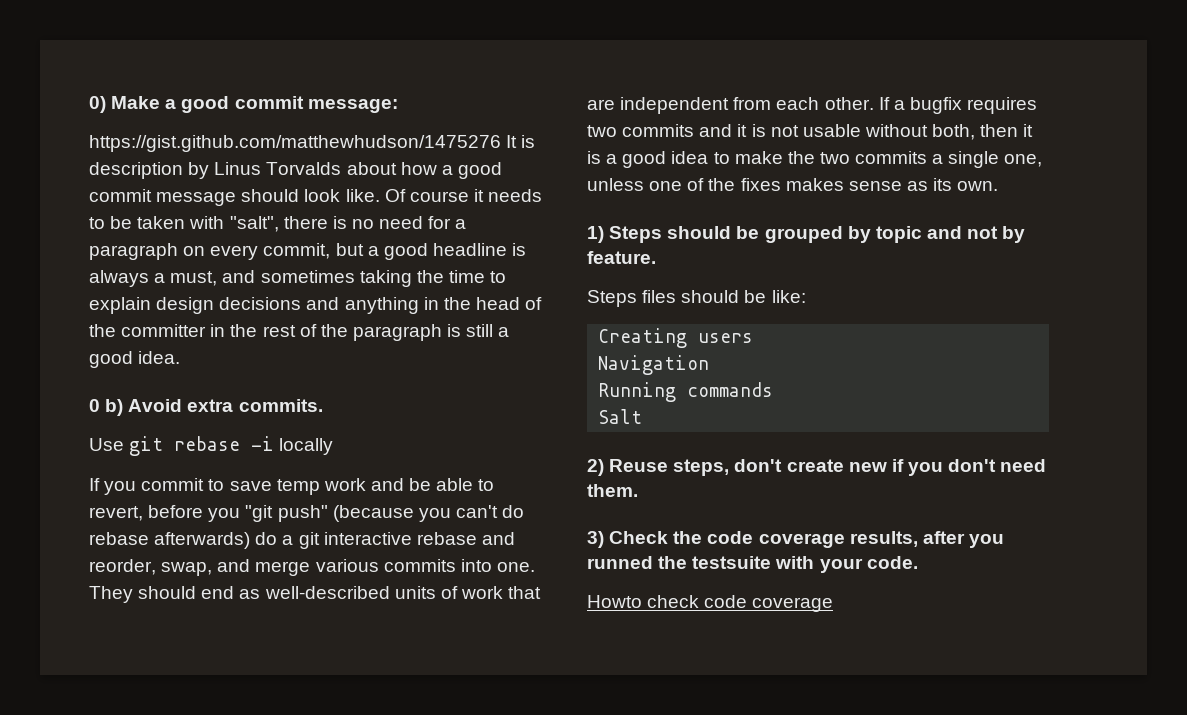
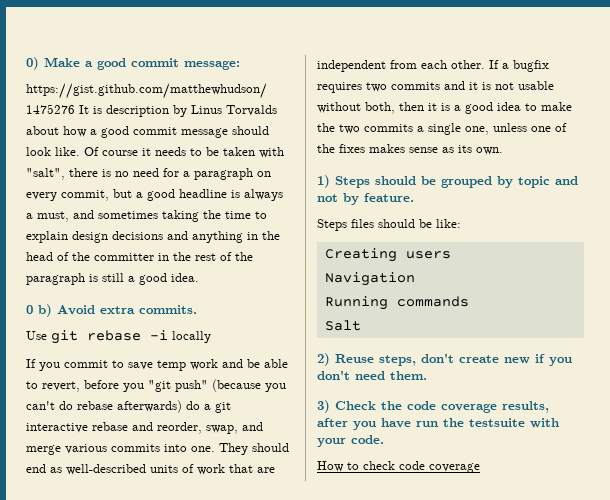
[587,556,653,569] runned -> [381,418,438,428] have run
[587,595,642,608] Howto -> [317,461,359,472] How to

